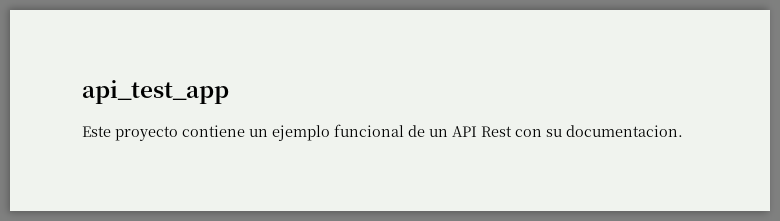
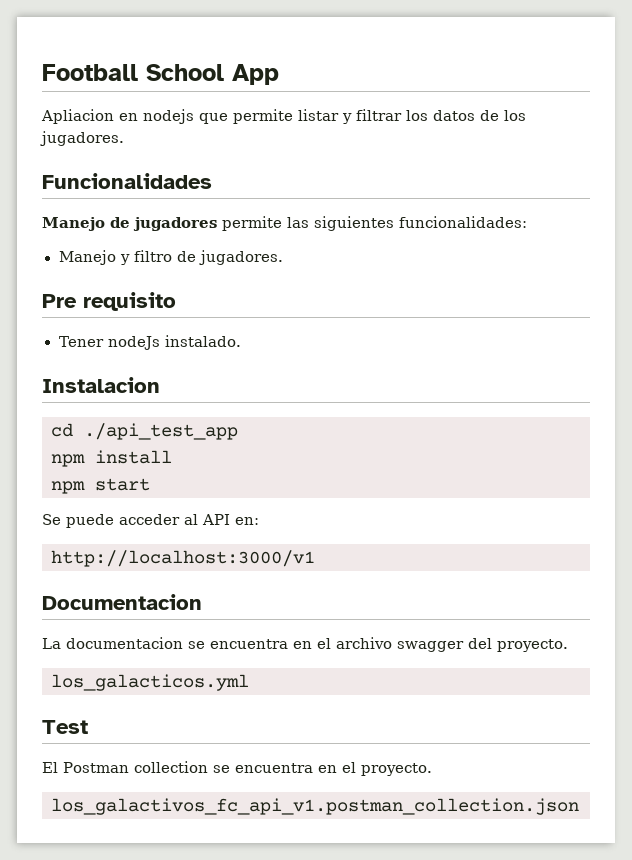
[82,80,229,104] [82,124,683,141] api_test_app // Este proyecto contiene un ejemplo funcional de un API Rest con su documentacion. -> [42,64,279,85] [41,109,526,124] [40,131,124,146] [42,173,212,189] [42,216,527,231] [58,250,283,265] [42,292,176,311] [58,335,242,350] [42,377,160,393] [51,423,238,440] [51,450,172,467] [51,478,150,494] [42,514,259,528] [51,550,315,567] [42,594,202,610] [42,637,568,652] [51,674,249,691] [42,720,88,734] [42,761,432,776] [51,798,579,815] Football School App // Apliacion en nodejs que permite listar y filtrar los datos de los jugadores. // Funcionalidades // Manejo de jugadores permite las siguientes funcionalidades: // Manejo y filtro de jugadores. // Pre requisito // Tener nodeJs instalado. // Instalacion // cd ./api_test_app // npm install // npm start // Se puede acceder al API en: // http://localhost:3000/v1 // Documentacion // La documentacion se encuentra en el archivo swagger del proyecto. // los_galacticos.yml // Test // El Postman collection se encuentra en el proyecto. // los_galactivos_fc_api_v1.postman_collection.json

